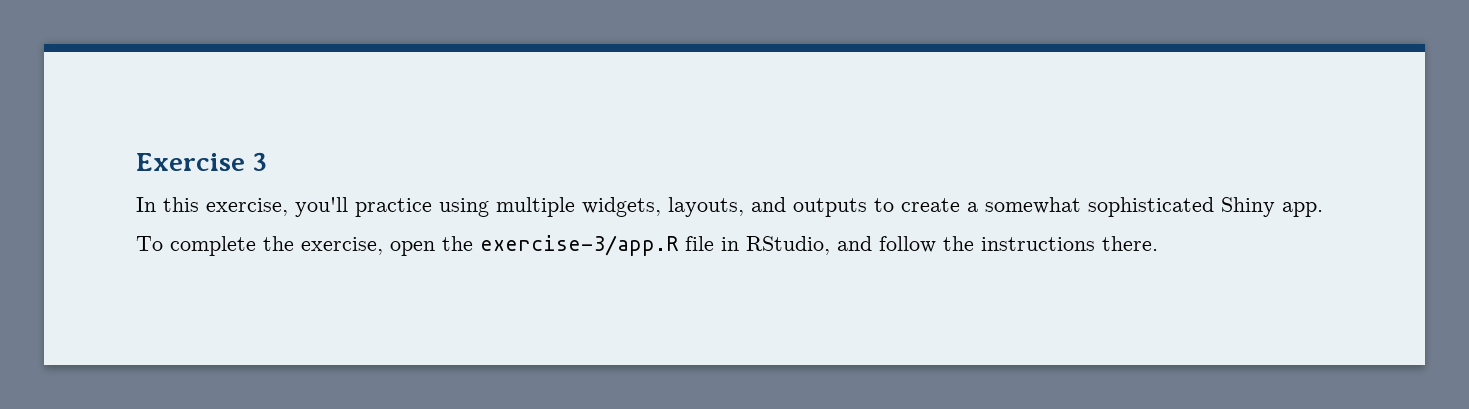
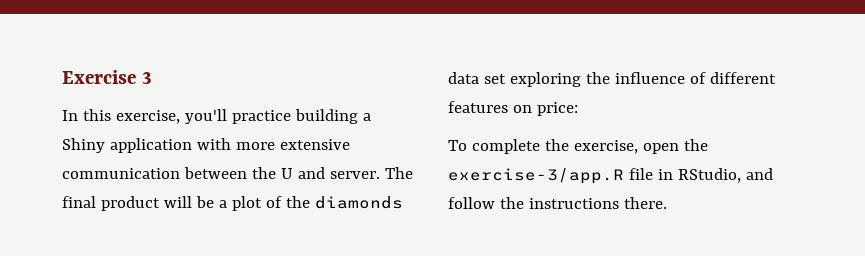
[439,197,1323,217] using multiple widgets, layouts, and outputs to create a somewhat sophisticated Shiny app. -> [294,109,371,124] [62,138,350,153] [62,167,413,179] [62,196,403,211] [448,72,776,87] [448,101,578,116] building a Shiny application with more extensive communication between the U and server. The final product will be a plot of the diamonds data set exploring the influence of different features on price:

